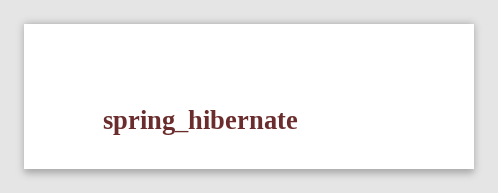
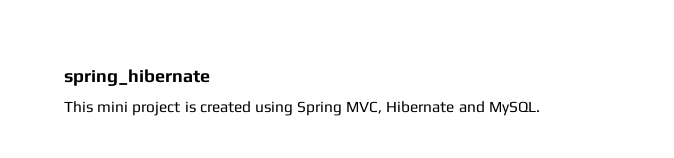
(298, 122) none -> [64,101,540,116] // This mini project is created using Spring MVC, Hibernate and MySQL.

